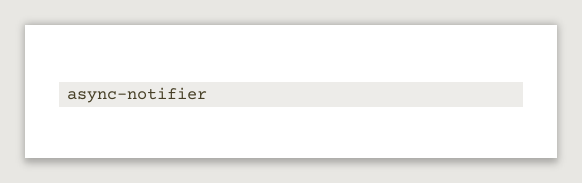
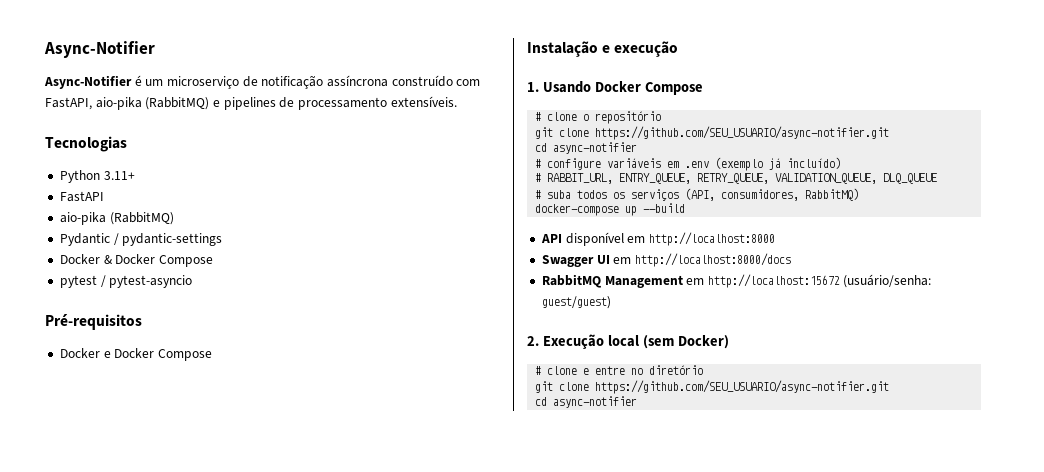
(67, 95) none -> [44,41,155,58] [44,75,481,89] [45,96,457,110] [45,136,127,152] [59,170,135,183] [59,191,104,202] [59,212,174,225] [59,233,223,246] [59,254,213,267] [59,275,193,288] [45,314,142,330] [59,348,212,361] [527,41,679,57] [527,81,703,95] [535,111,662,124] [535,126,890,140] [535,142,638,154] [535,157,842,171] [535,173,938,184] [535,188,860,201] [535,203,686,216] [540,232,775,246] [541,253,791,267] [541,274,932,288] [541,296,611,309] [527,334,729,349] [535,365,704,375] [535,380,890,394] [535,397,548,406] Async-Notifier // Async-Notifier é um microserviço de notificação assíncrona construído com FastAPI, aio-pika (RabbitMQ) e pipelines de processamento extensíveis. // Tecnologias // Python 3.11+ // FastAPI // aio-pika (RabbitMQ) // Pydantic / pydantic-settings // Docker & Docker Compose // pytest / pytest-asyncio // Pré-requisitos // Docker e Docker Compose // Instalação e execução // 1. Usando Docker Compose // # clone o repositório // git clone https://github.com/SEU_USUARIO/async-notifier.git // cd async-notifier // # configure variáveis em .env (exemplo já incluído) // # RABBIT_URL, ENTRY_QUEUE, RETRY_QUEUE, VALIDATION_QUEUE, DLQ_QUEUE // # suba todos os serviços (API, consumidores, RabbitMQ) // docker-compose up --build // API disponível em http://localhost:8000 // Swagger UI em http://localhost:8000/docs // RabbitMQ Management em http://localhost:15672 (usuário/senha: guest/guest) // 2. Execução local (sem Docker) // # clone e entre no diretório // git clone https://github.com/SEU_USUARIO/async-notifier.git // cd

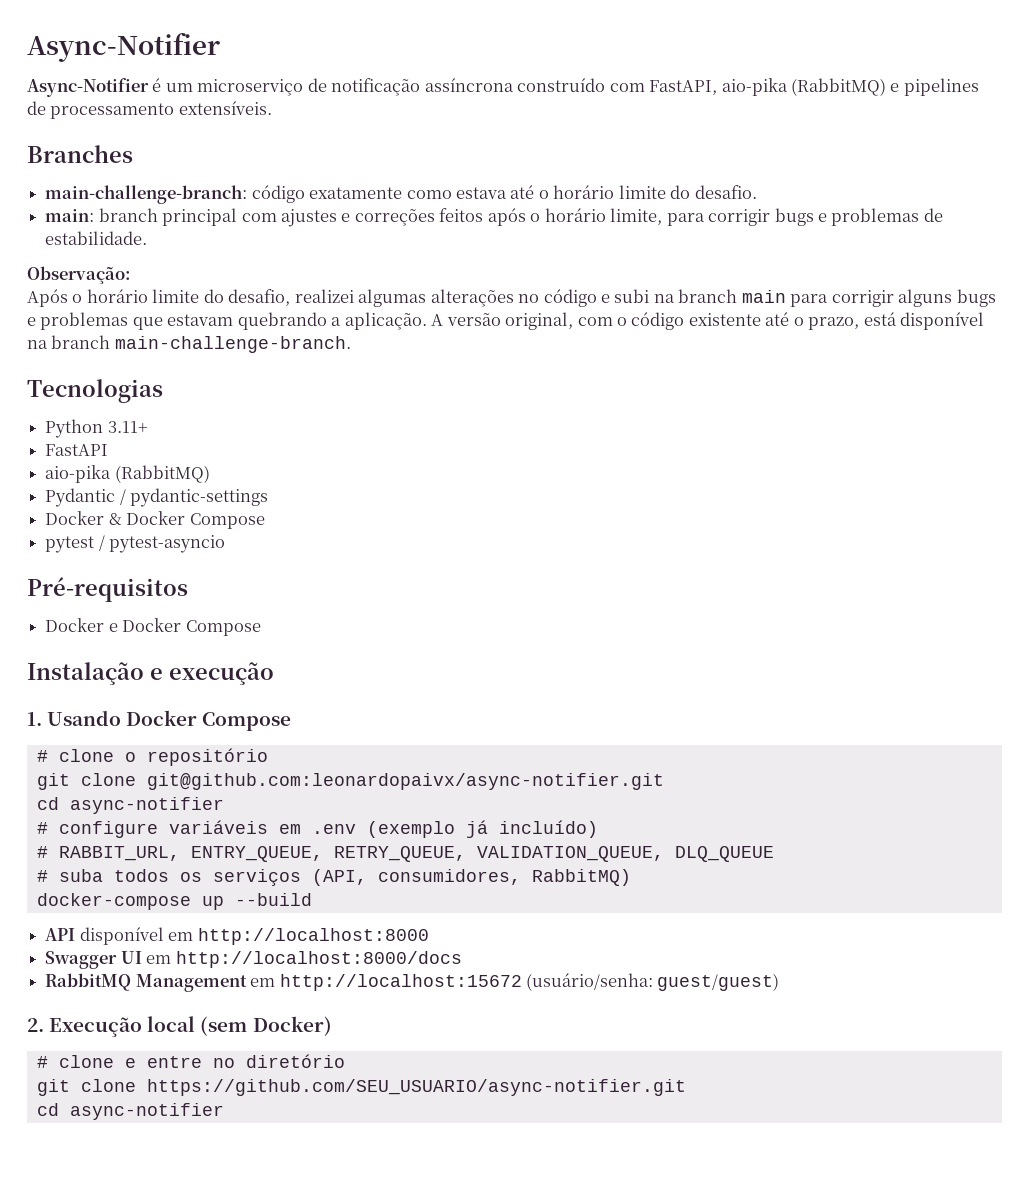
(457, 101) none -> [27,145,133,163] [45,185,757,204] [45,208,943,227] [45,231,148,245] [27,266,131,284] [27,289,996,307] [27,312,985,330] [27,335,351,353] // Branches // main-challenge-branch: código exatamente como estava até o horário limite do desafio. // main: branch principal com ajustes e correções feitos após o horário limite, para corrigir bugs e problemas de estabilidade. // Observação: // Após o horário limite do desafio, realizei algumas alterações no código e subi na branch main para corrigir alguns bugs e problemas que estavam quebrando a aplicação. A versão original, com o código existente até o prazo, está disponível na branch main-challenge-branch.
[595,126,890,140] https://github.com/SEU_USUARIO/async-notifier.git -> [146,773,664,790] git@github.com:leonardopaivx/async-notifier.git

